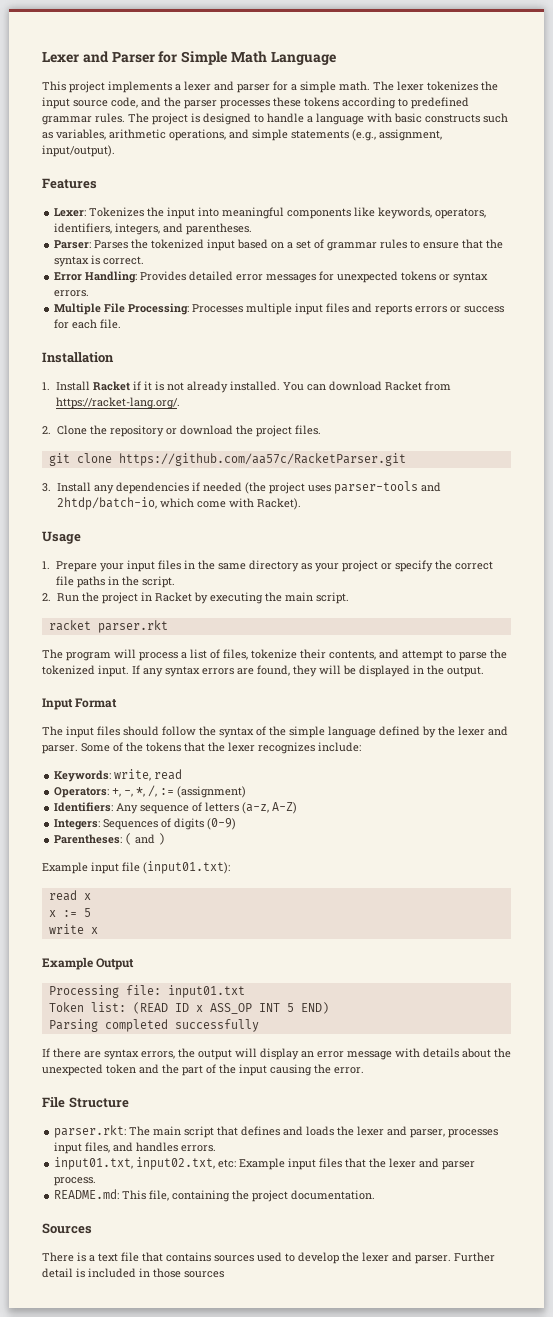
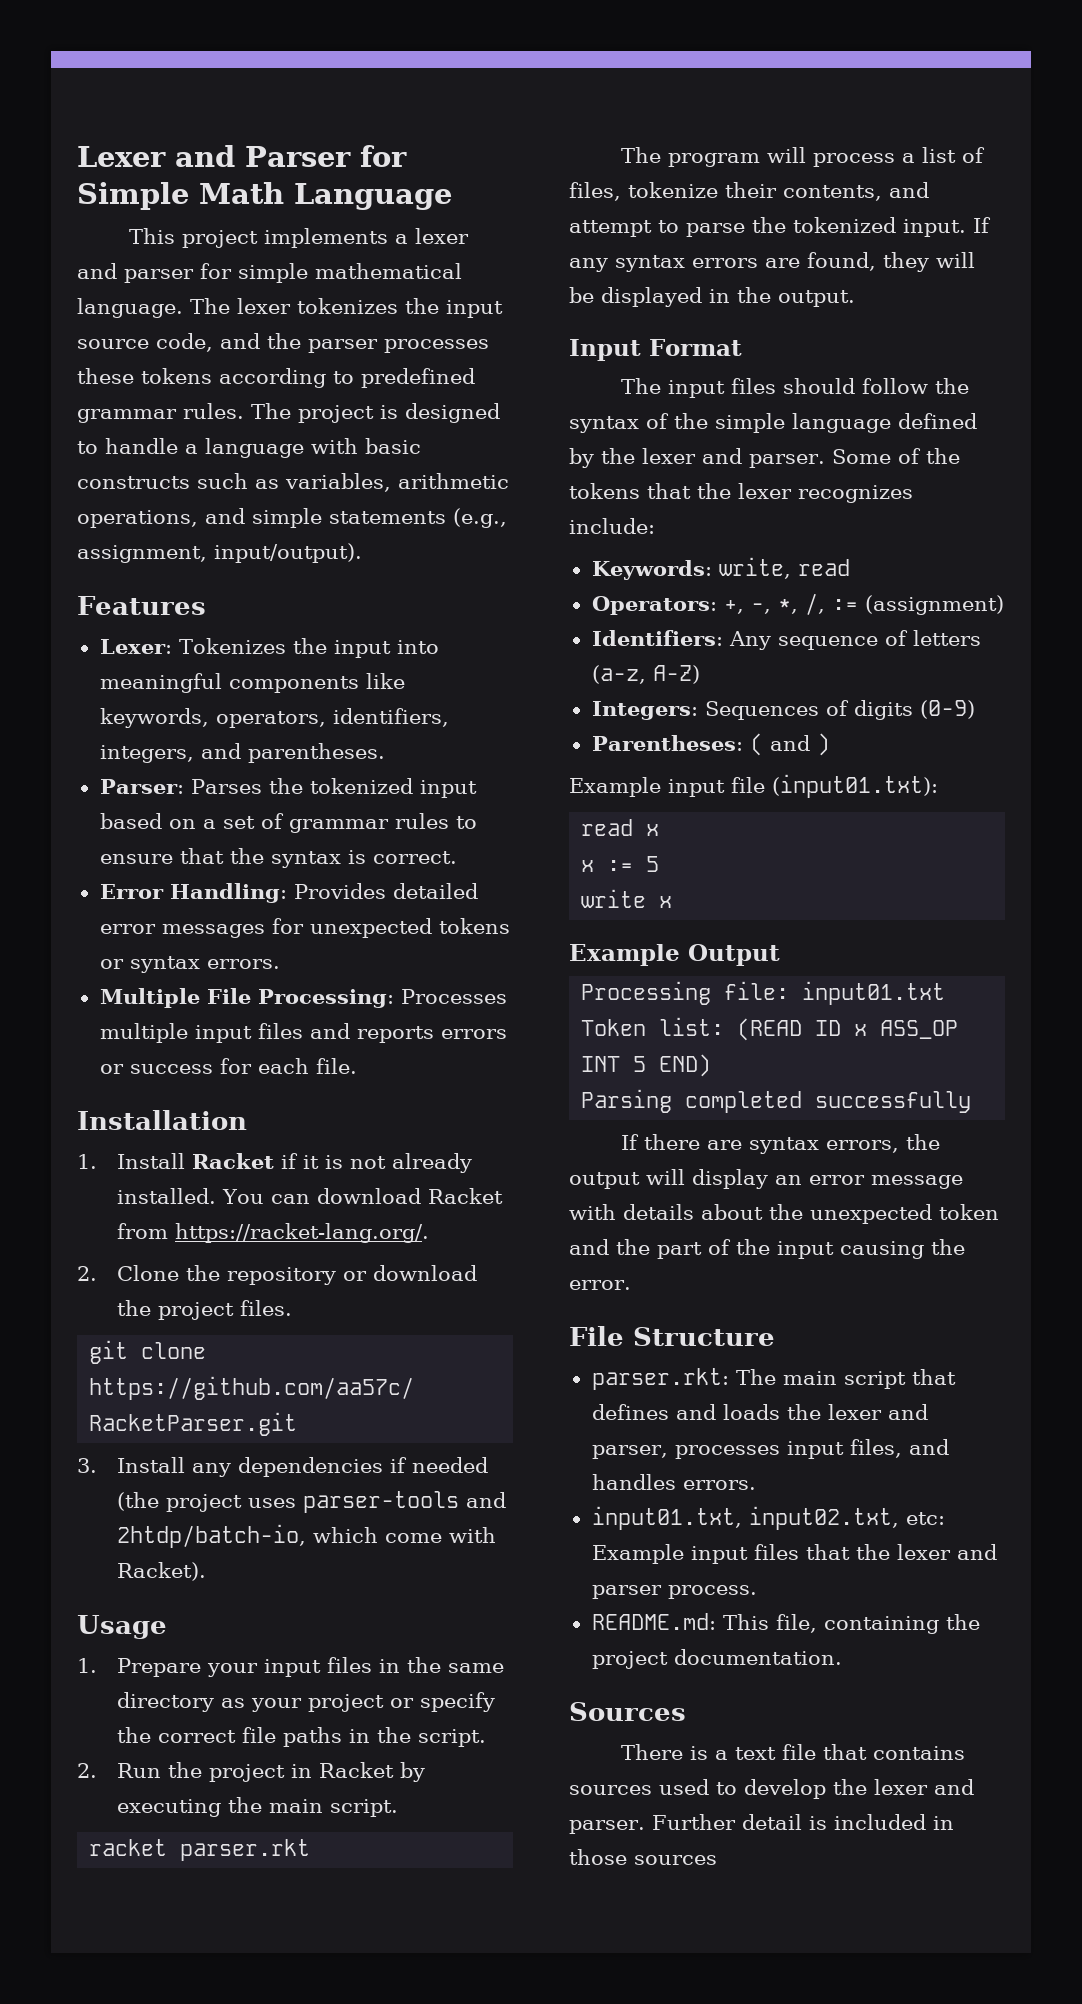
[291,81,370,93] a simple math. -> [238,263,462,283] [77,298,183,318] simple mathematical language.

